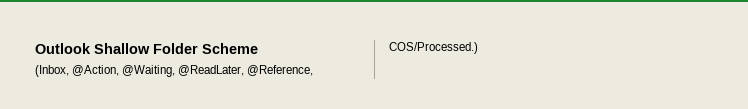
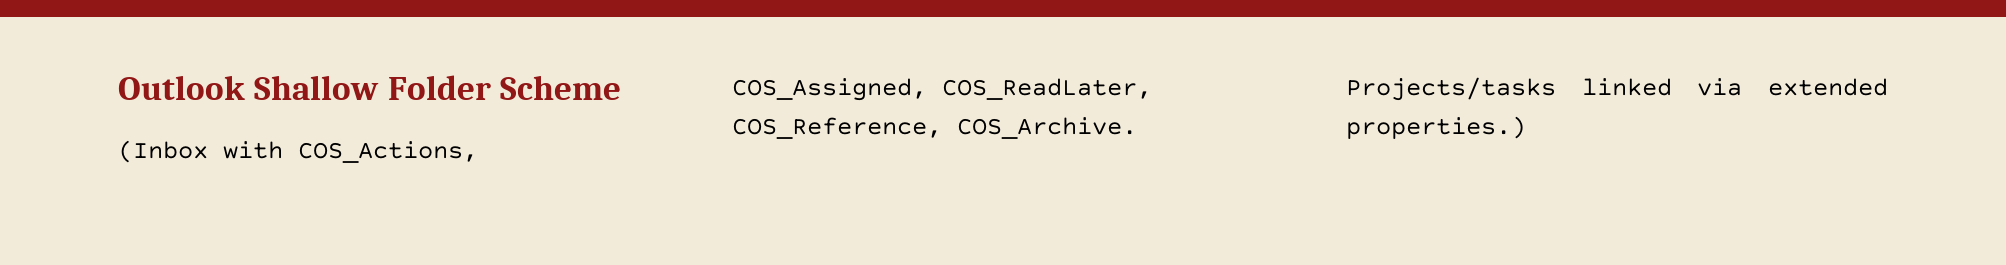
[35,65,314,77] [389,42,478,54] (Inbox, @Action, @Waiting, @ReadLater, @Reference, COS/Processed.) -> [118,140,478,163] [732,78,1152,101] [732,117,1137,139] [1346,77,1888,101] [1346,116,1526,139] (Inbox with COS_Actions, COS_Assigned, COS_ReadLater, COS_Reference, COS_Archive. Projects/tasks linked via extended properties.)

